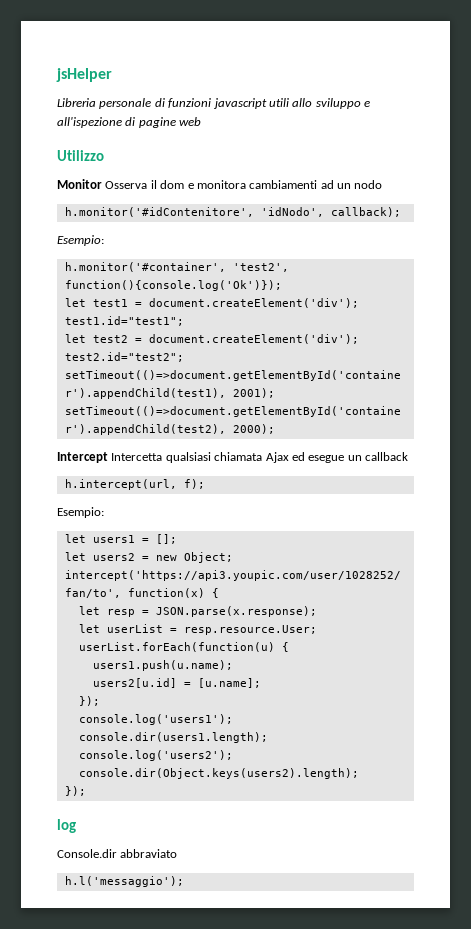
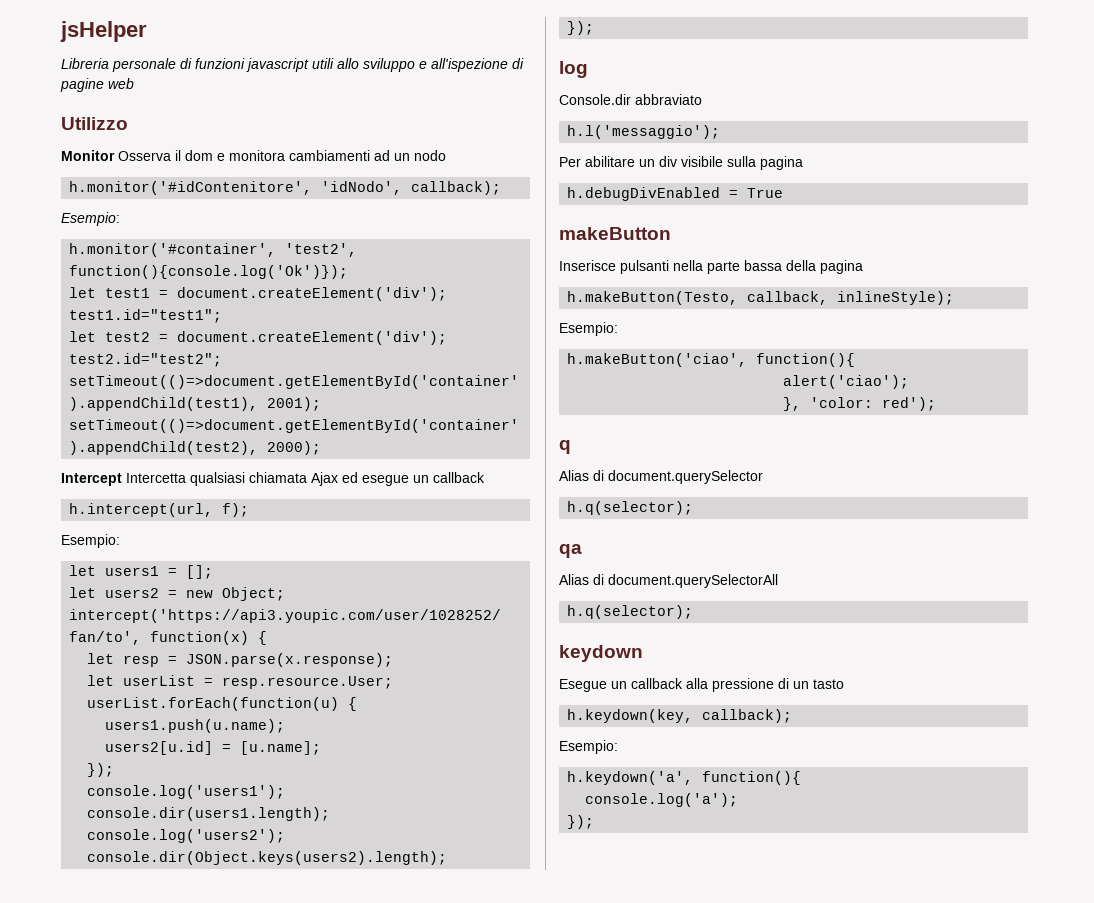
(184, 881) none -> [559,156,803,170] [567,187,784,201] [559,227,671,240] [559,260,863,274] [567,291,955,305] [559,322,618,336] [567,353,856,367] [783,375,910,389] [783,397,937,411] [559,440,571,454] [559,470,763,484] [567,501,694,515] [559,544,582,558] [559,574,778,588] [567,605,694,619] [559,645,643,662] [559,678,844,692] [567,709,793,723] [559,740,618,754] [567,771,802,785] [585,793,739,807] [567,815,595,829] // Per abilitare un div visibile sulla pagina // h.debugDivEnabled = True // makeButton // Inserisce pulsanti nella parte bassa della pagina // h.makeButton(Testo, callback, inlineStyle); // Esempio: // h.makeButton('ciao', function(){ // alert('ciao'); // }, 'color: red'); // q // Alias di document.querySelector // h.q(selector); // qa // Alias di document.querySelectorAll // h.q(selector); // keydown // Esegue un callback alla pressione di un tasto // h.keydown(key, callback); // Esempio: // h.keydown('a', function(){ // console.log('a'); // });

